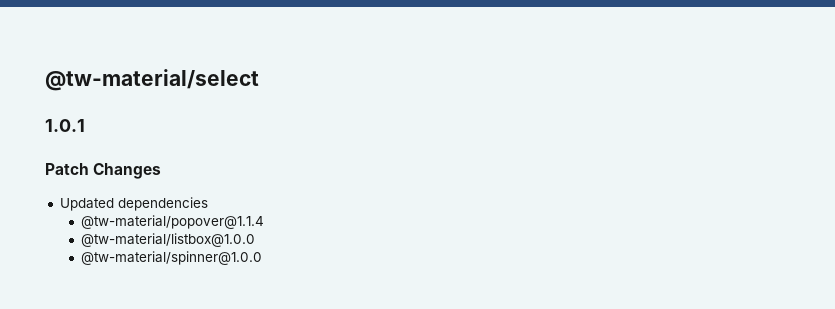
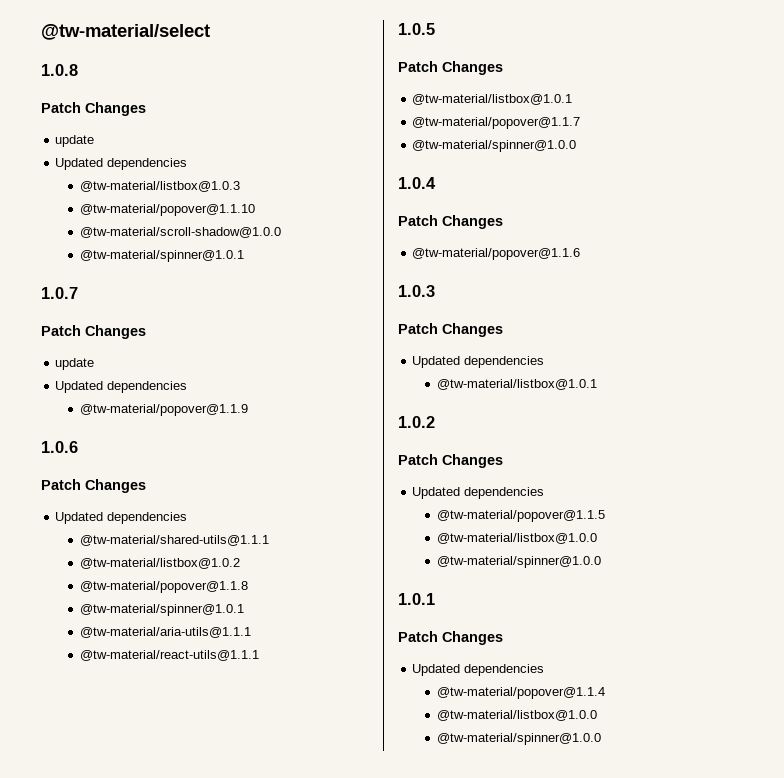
(259, 80) none -> [41,64,78,76] [41,102,146,116] [55,135,95,147] [55,158,188,170] [80,181,241,192] [80,204,256,216] [80,227,282,238] [80,250,245,262] [41,287,78,299] [41,325,146,339] [55,358,95,370] [55,381,188,393] [80,404,249,416] [41,441,78,453] [41,479,146,493] [55,512,188,524] [80,535,270,546] [80,558,241,569] [80,581,249,593] [80,604,245,616] [80,627,252,638] [80,650,260,661] [398,23,435,35] [398,61,503,75] [412,94,573,105] [412,117,581,129] [412,140,577,152] [398,177,436,189] [398,215,503,229] [412,248,581,260] [398,285,435,297] [398,323,503,337] [412,356,545,368] [437,379,598,390] [398,416,435,428] [398,454,503,468] [412,487,545,499] [437,510,606,522] [437,533,598,544] [437,556,602,568] // 1.0.8 // Patch Changes // update // Updated dependencies // @tw-material/listbox@1.0.3 // @tw-material/popover@1.1.10 // @tw-material/scroll-shadow@1.0.0 // @tw-material/spinner@1.0.1 // 1.0.7 // Patch Changes // update // Updated dependencies // @tw-material/popover@1.1.9 // 1.0.6 // Patch Changes // Updated dependencies // @tw-material/shared-utils@1.1.1 // @tw-material/listbox@1.0.2 // @tw-material/popover@1.1.8 // @tw-material/spinner@1.0.1 // @tw-material/aria-utils@1.1.1 // @tw-material/react-utils@1.1.1 // 1.0.5 // Patch Changes // @tw-material/listbox@1.0.1 // @tw-material/popover@1.1.7 // @tw-material/spinner@1.0.0 // 1.0.4 // Patch Changes // @tw-material/popover@1.1.6 // 1.0.3 // Patch Changes // Updated dependencies // @tw-material/listbox@1.0.1 // 1.0.2 // Patch Changes // Updated dependencies // @tw-material/popover@1.1.5 // @tw-material/listbox@1.0.0 // @tw-material/spinner@1.0.0

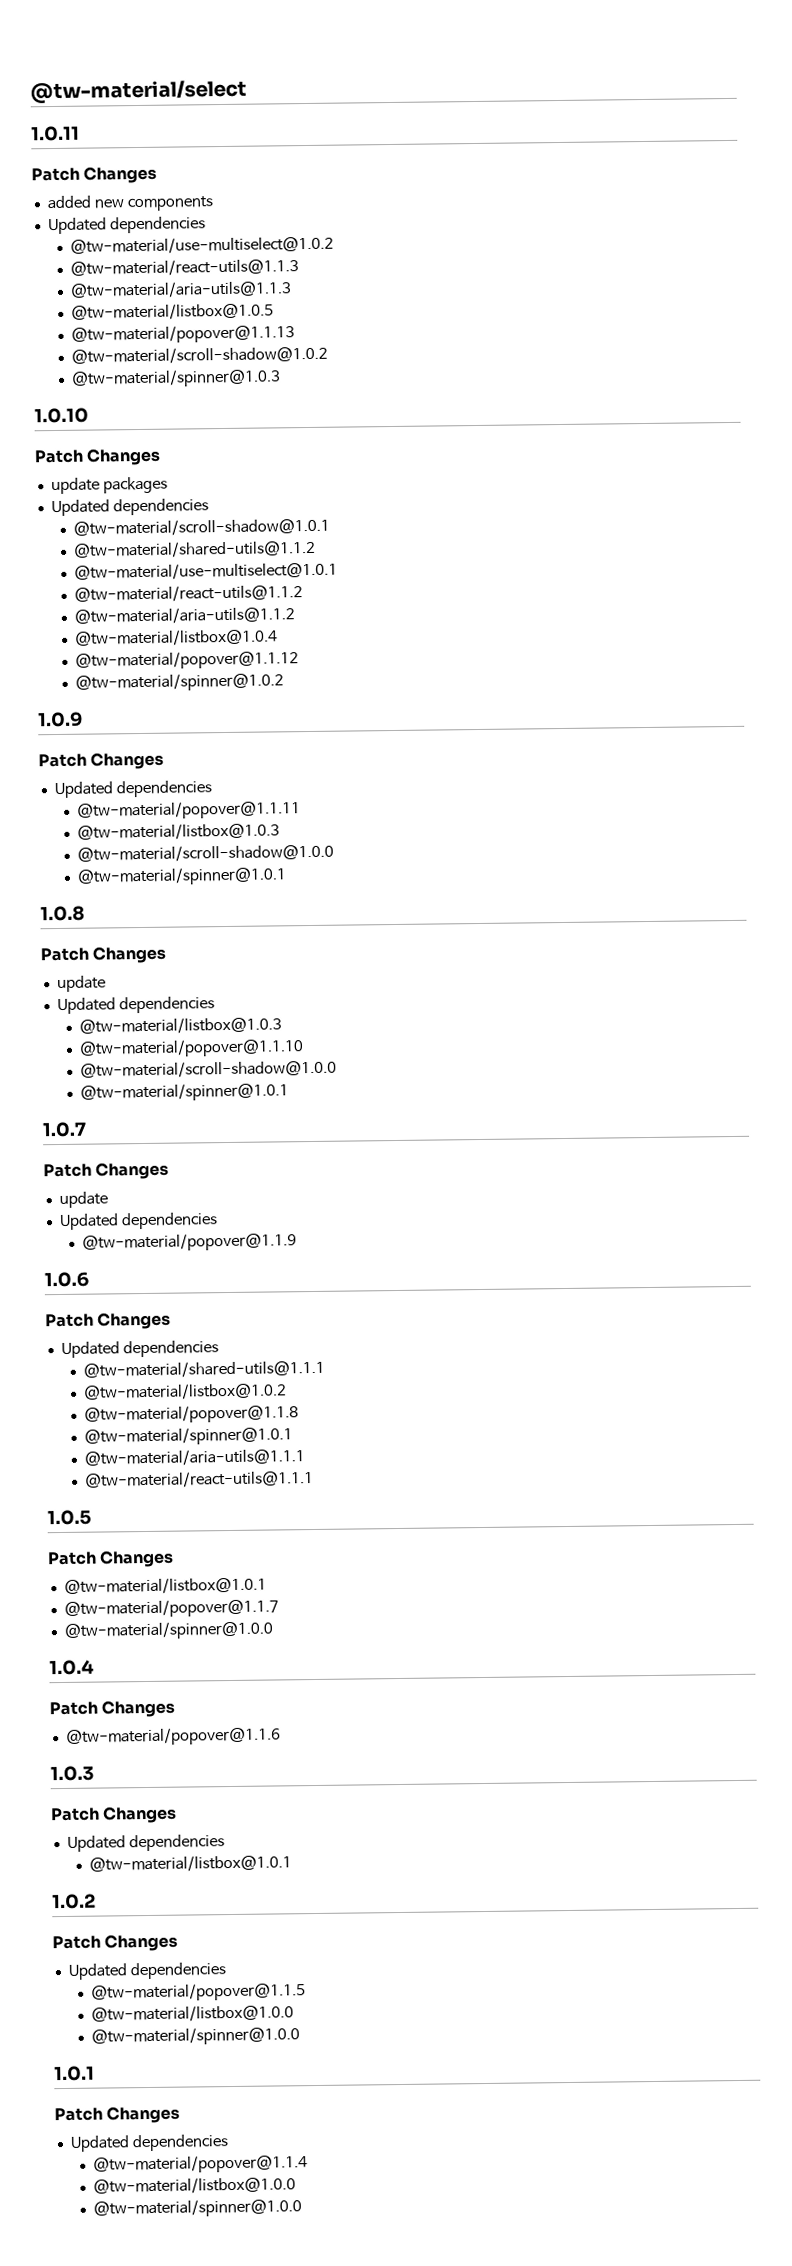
(210, 32) none -> [31,125,80,142] [31,165,158,184] [46,195,214,212] [47,216,206,235] [69,236,334,255] [69,259,299,277] [69,281,292,299] [70,303,274,321] [70,325,295,344] [70,346,328,365] [70,369,281,388] [34,407,89,424] [34,447,162,466] [50,476,168,495] [50,498,209,517] [72,518,330,537] [72,540,316,559] [73,562,338,581] [73,585,303,603] [73,607,295,625] [74,629,278,647] [74,651,299,670] [74,673,284,692] [37,711,83,728] [38,751,165,770] [53,780,212,799] [76,801,301,820] [76,823,280,841] [76,844,334,863] [76,867,287,886] // 1.0.11 // Patch Changes // added new components // Updated dependencies // @tw-material/use-multiselect@1.0.2 // @tw-material/react-utils@1.1.3 // @tw-material/aria-utils@1.1.3 // @tw-material/listbox@1.0.5 // @tw-material/popover@1.1.13 // @tw-material/scroll-shadow@1.0.2 // @tw-material/spinner@1.0.3 // 1.0.10 // Patch Changes // update packages // Updated dependencies // @tw-material/scroll-shadow@1.0.1 // @tw-material/shared-utils@1.1.2 // @tw-material/use-multiselect@1.0.1 // @tw-material/react-utils@1.1.2 // @tw-material/aria-utils@1.1.2 // @tw-material/listbox@1.0.4 // @tw-material/popover@1.1.12 // @tw-material/spinner@1.0.2 // 1.0.9 // Patch Changes // Updated dependencies // @tw-material/popover@1.1.11 // @tw-material/listbox@1.0.3 // @tw-material/scroll-shadow@1.0.0 // @tw-material/spinner@1.0.1

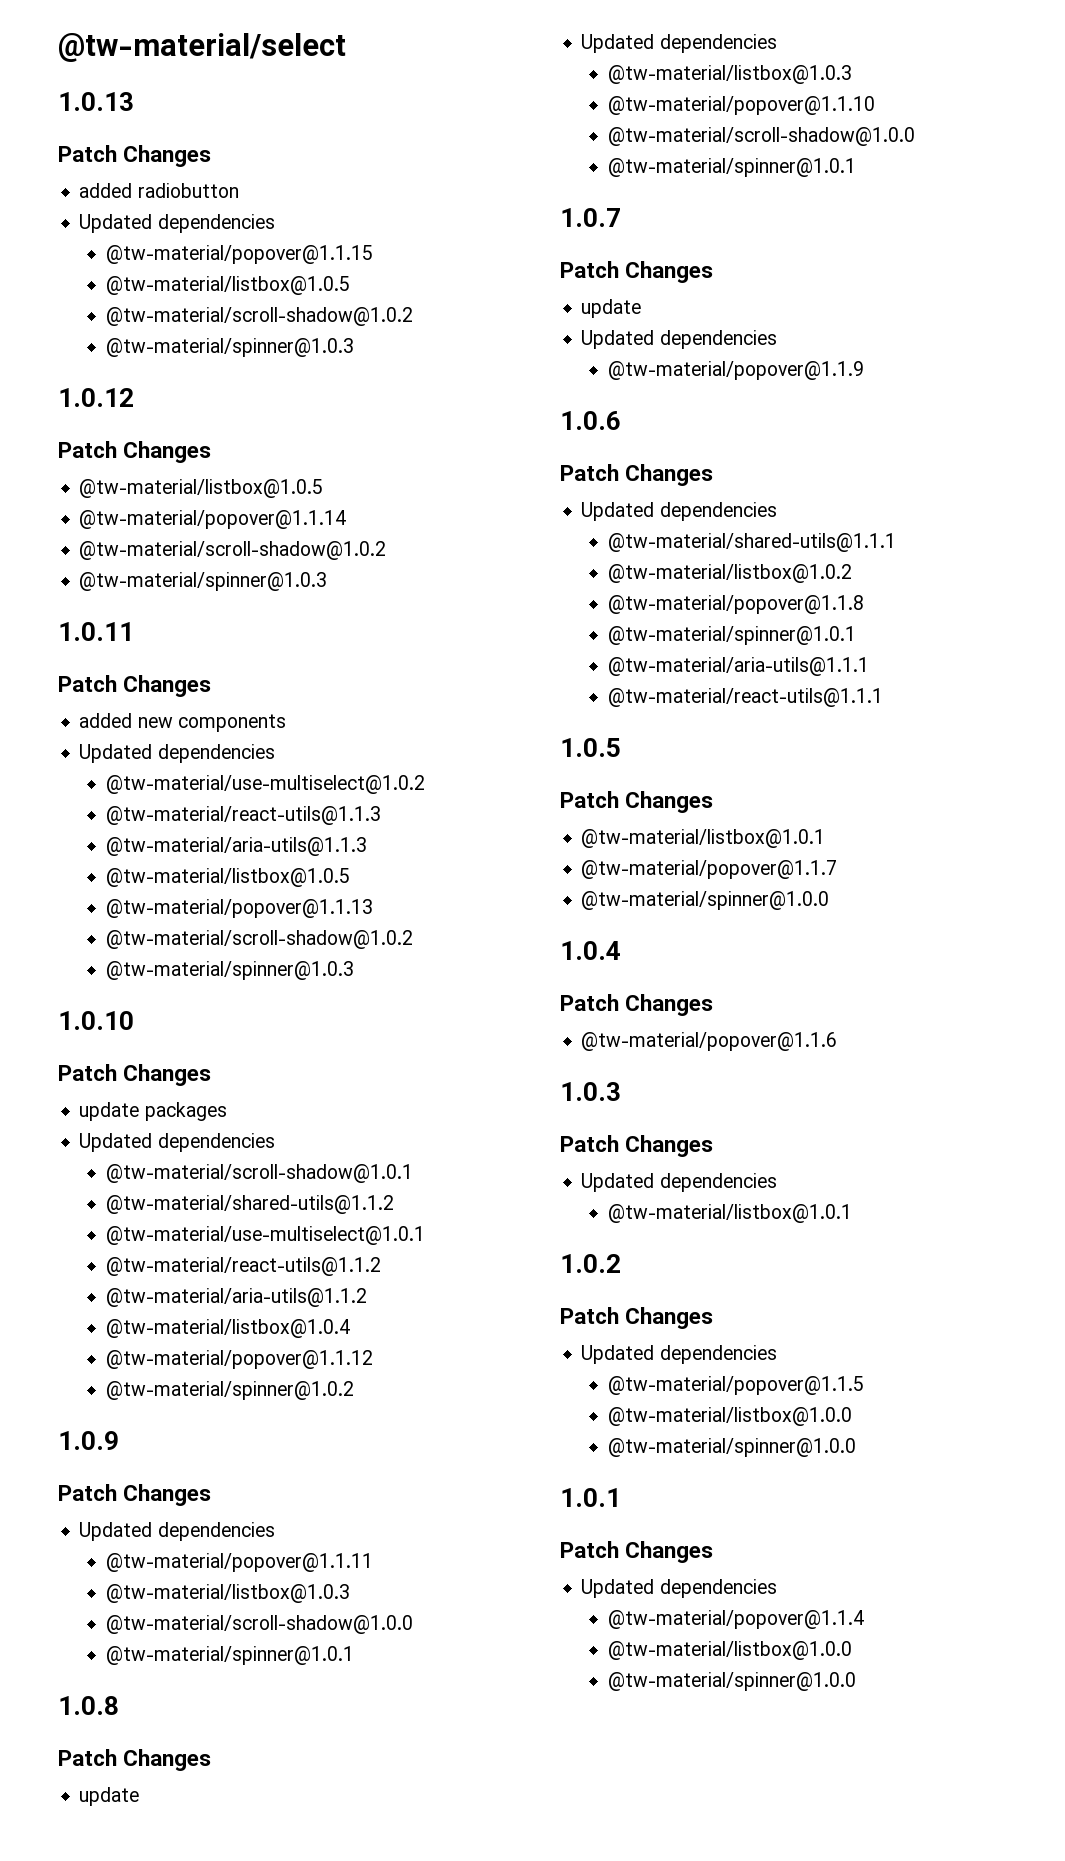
(247, 91) none -> [58,92,134,111] [58,145,212,167] [79,183,239,198] [79,214,275,233] [105,245,373,264] [105,276,350,295] [105,307,413,326] [105,338,354,357] [58,388,134,407] [58,441,212,463] [79,479,324,498] [79,510,347,529] [79,541,387,560] [79,572,328,591] // 1.0.13 // Patch Changes // added radiobutton // Updated dependencies // @tw-material/popover@1.1.15 // @tw-material/listbox@1.0.5 // @tw-material/scroll-shadow@1.0.2 // @tw-material/spinner@1.0.3 // 1.0.12 // Patch Changes // @tw-material/listbox@1.0.5 // @tw-material/popover@1.1.14 // @tw-material/scroll-shadow@1.0.2 // @tw-material/spinner@1.0.3

